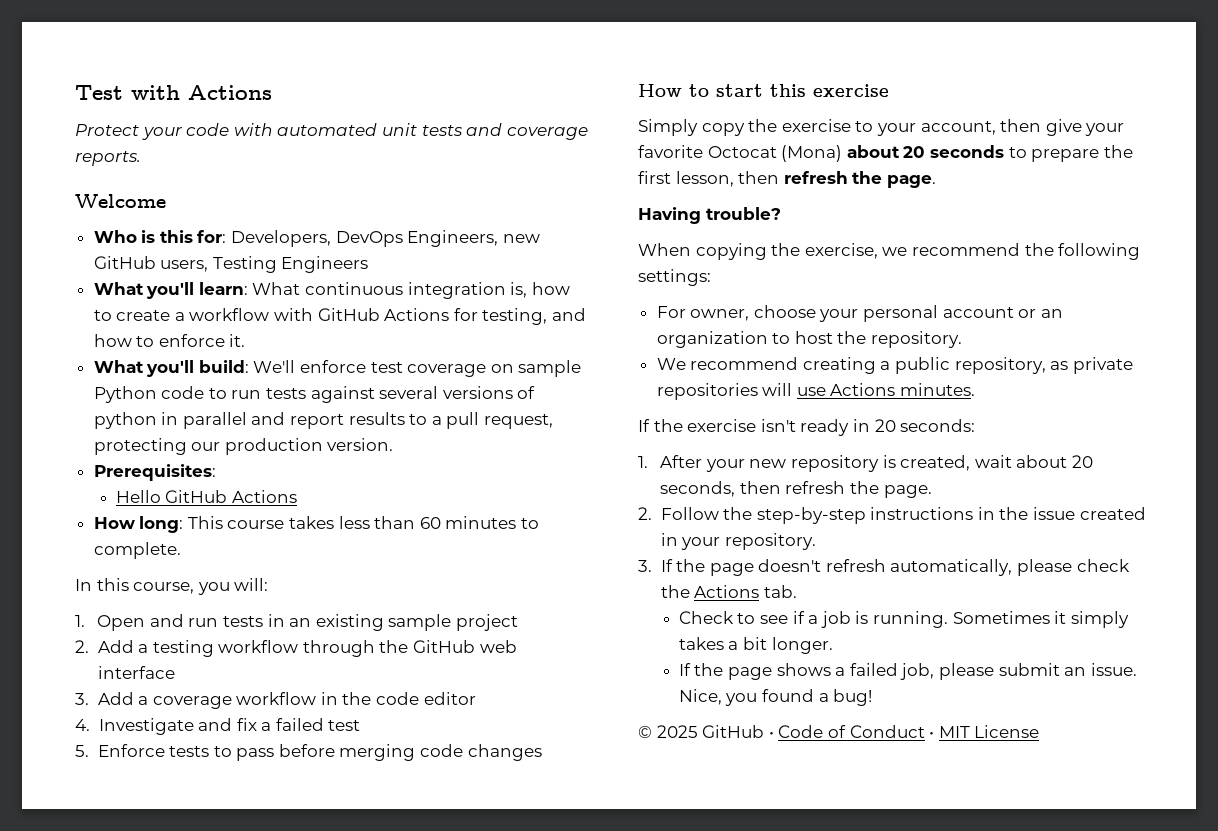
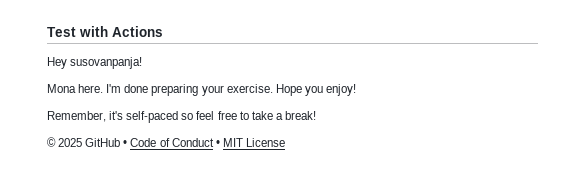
[75,123,588,140] [75,151,141,166] [75,194,166,208] [93,230,540,247] [93,256,369,273] [93,282,570,299] [93,308,587,325] [93,334,246,347] [93,360,582,377] [93,386,536,403] [93,412,554,429] [93,438,394,455] [93,464,216,481] [115,490,298,503] [93,516,540,533] [93,542,181,559] [75,578,269,595] [75,614,518,631] [75,640,517,657] [97,666,175,679] [75,692,476,709] [75,718,361,735] [75,744,542,761] [638,84,889,97] [638,119,1125,136] [638,145,1133,162] [638,171,936,188] [638,207,781,224] [638,243,1141,260] [638,269,711,286] [656,305,1063,322] [656,331,963,348] [656,357,1133,374] [656,383,976,400] [638,419,976,436] [638,455,1093,472] [660,481,932,498] [638,507,1146,524] [660,533,816,550] [638,559,1130,576] [660,585,797,598] [678,611,1129,628] [678,637,833,654] [678,663,1137,680] [678,689,873,706] Protect your code with automated unit tests and coverage reports. // Welcome // Who is this for: Developers, DevOps Engineers, new GitHub users, Testing Engineers // What you'll learn: What continuous integration is, how to create a workflow with GitHub Actions for testing, and how to enforce it. // What you'll build: We'll enforce test coverage on sample Python code to run tests against several versions of python in parallel and report results to a pull request, protecting our production version. // Prerequisites: // Hello GitHub Actions // How long: This course takes less than 60 minutes to complete. // In this course, you will: // 1. Open and run tests in an existing sample project // 2. Add a testing workflow through the GitHub web interface // 3. Add a coverage workflow in the code editor // 4. Investigate and fix a failed test // 5. Enforce tests to pass before merging code changes // How to start this exercise // Simply copy the exercise to your account, then give your favorite Octocat (Mona) about 20 seconds to prepare the first lesson, then refresh the page. // Having trouble? // When copying the exercise, we recommend the following settings: // For owner, choose your personal account or an organization to host the repository. // We recommend creating a public repository, as private repositories will use Actions minutes. // If the exercise isn't ready in 20 seconds: // 1. After your new repository is created, wait about 20 seconds, then refresh the page. // 2. Follow the step-by-step instructions in the issue created in your repository. // 3. If the page doesn't refresh automatically, please check the Actions tab. // Check to see if a job is running. Sometimes it simply takes a bit longer. // If the page shows a failed job, please submit an issue. Nice, you found a bug! -> [47,57,143,69] [47,84,356,96] [47,111,316,123] Hey susovanpanja! // Mona here. I'm done preparing your exercise. Hope you enjoy! // Remember, it's self-paced so feel free to take a break!

